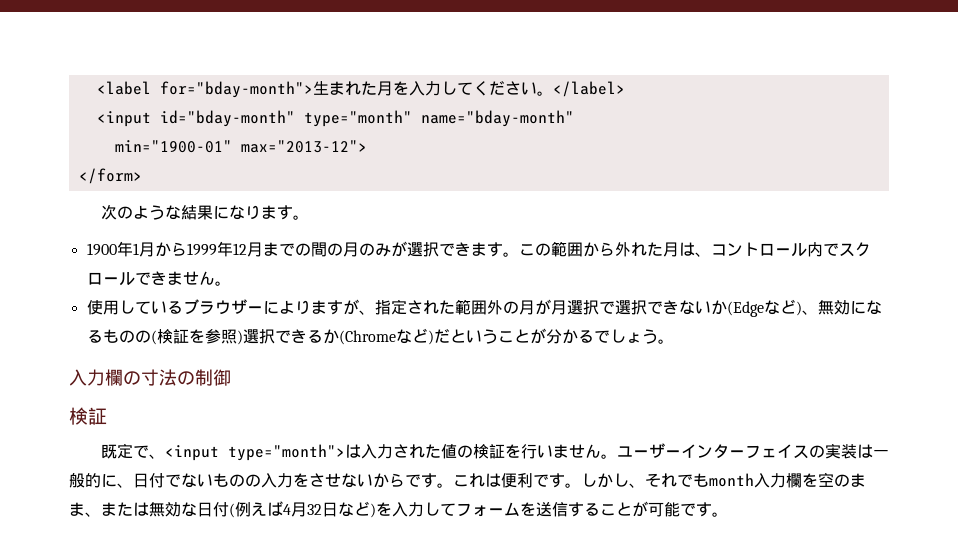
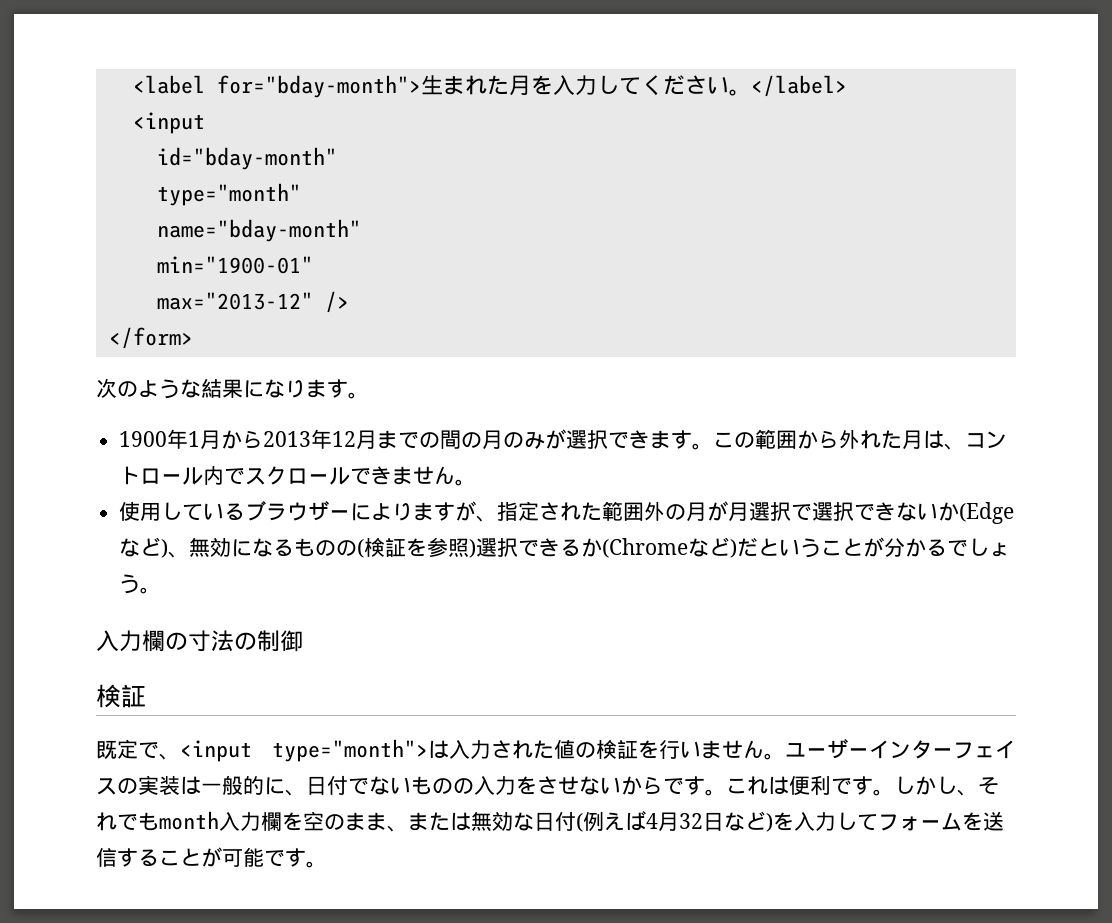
(151, 119) none -> (205, 123) //
(295, 118) none -> (337, 158) //
(412, 118) none -> (301, 194) //
[240,140,367,153] max="2013-12"> -> [156,291,349,313] // max="2013-12" />
[186,243,217,256] 1999 -> [263,431,312,447] 2013

